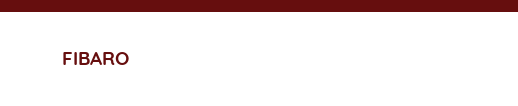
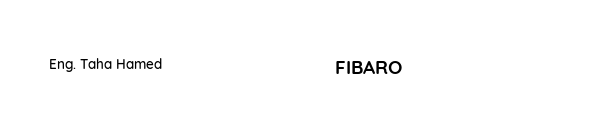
(62, 58) none -> [49,58,162,72] Eng. Taha Hamed //

